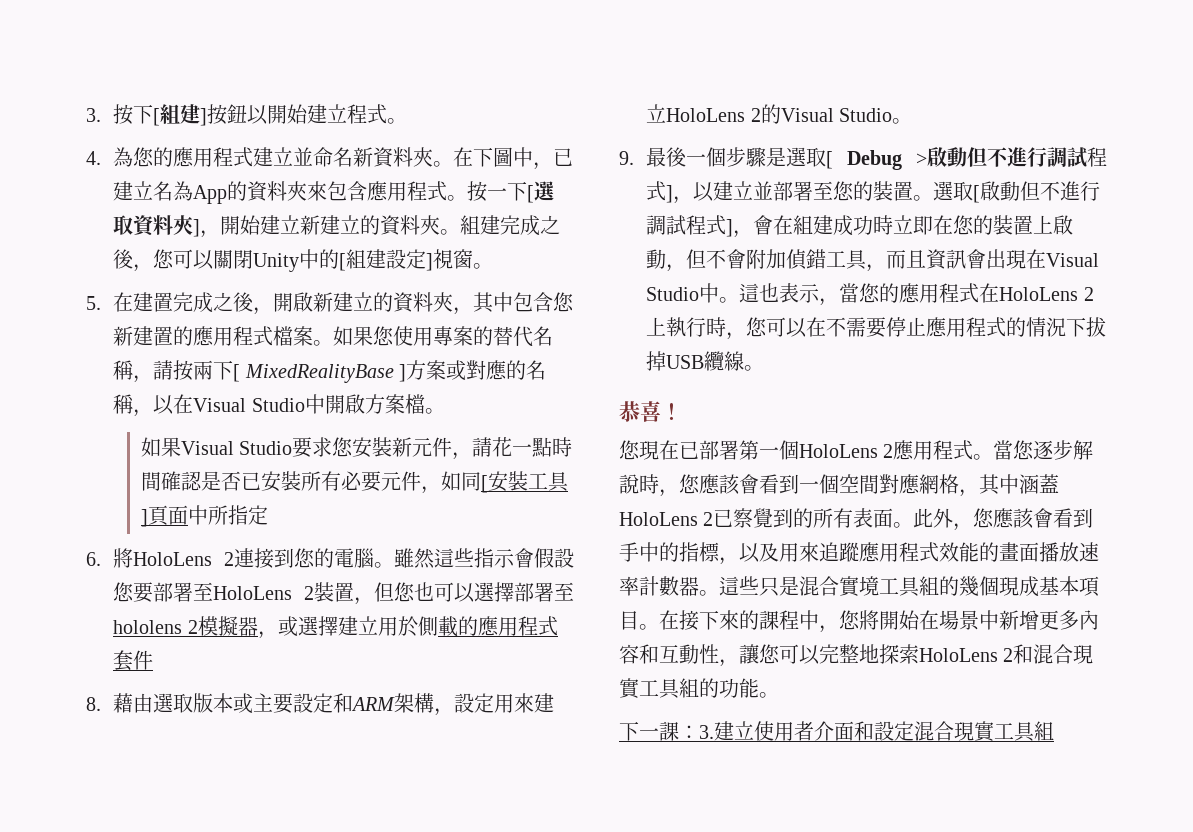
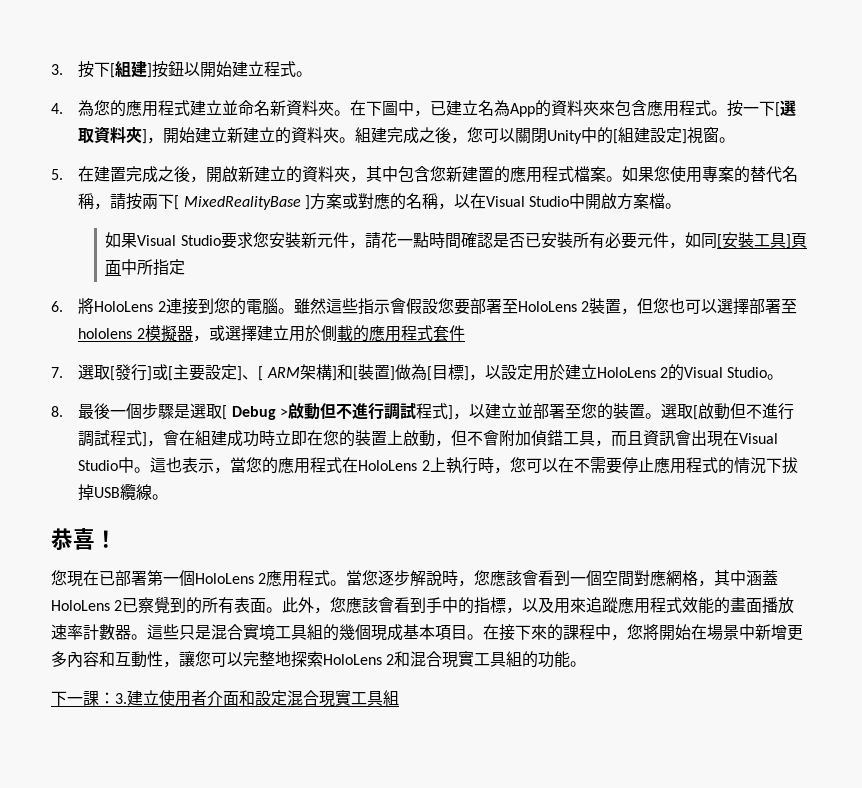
[86,693,535,716] 8.藉由選取版本或主要設定和ARM架構，設定用來 -> [51,364,565,381] 7.選取[發行]或[主要設定]、[ ARM架構]和[裝置]做為[目標]，以設定用於
[619,151,634,165] 9. -> [51,406,63,417] 8.

